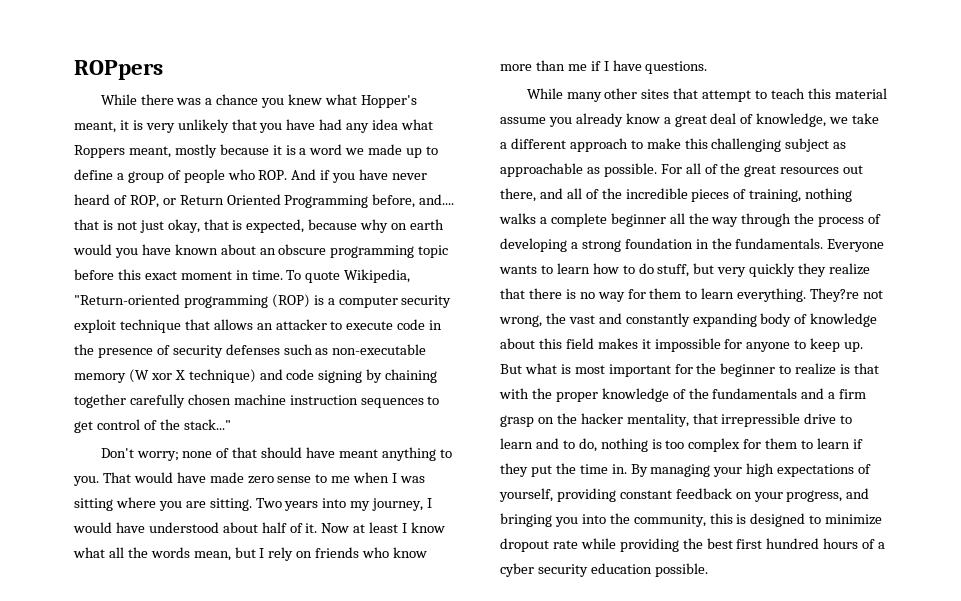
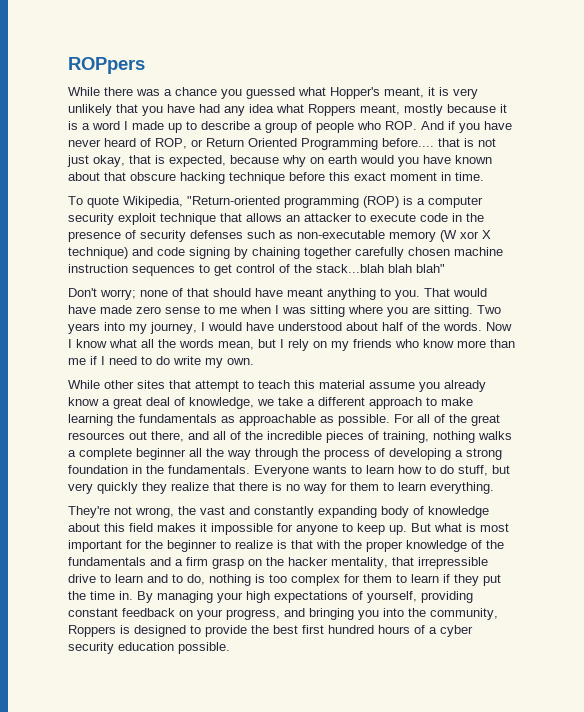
[288,94,323,105] knew -> [246,87,295,99] guessed
[345,148,365,155] we -> [124,121,128,130] I
[74,169,113,180] define -> [201,121,250,130] describe
[372,194,455,208] before, and.... -> [382,138,434,147] before....
[259,244,449,258] an obscure programming topic -> [104,172,285,184] that obscure hacking technique
(283, 275) none -> (484, 176) //
[183,419,231,430] stack..." -> [316,264,445,273] stack...blah blah blah"
[305,522,399,533] it. Now at least -> [422,322,512,331] the words. Now
(313, 554) none -> [331,341,349,351] my
[612,60,708,74] [526,88,602,102] have questions. // While many -> [109,356,254,368] [68,380,100,389] need to do write my own. // While
[684,138,830,152] this challenging subject -> [68,414,217,426] learning the fundamentals
[810,288,860,302] They?re -> [68,506,110,518] // They're
[709,513,733,524] this -> [68,625,116,637] Roppers
[825,514,883,525] [500,538,679,552] minimize dropout rate while providing -> [205,625,247,637] provide

